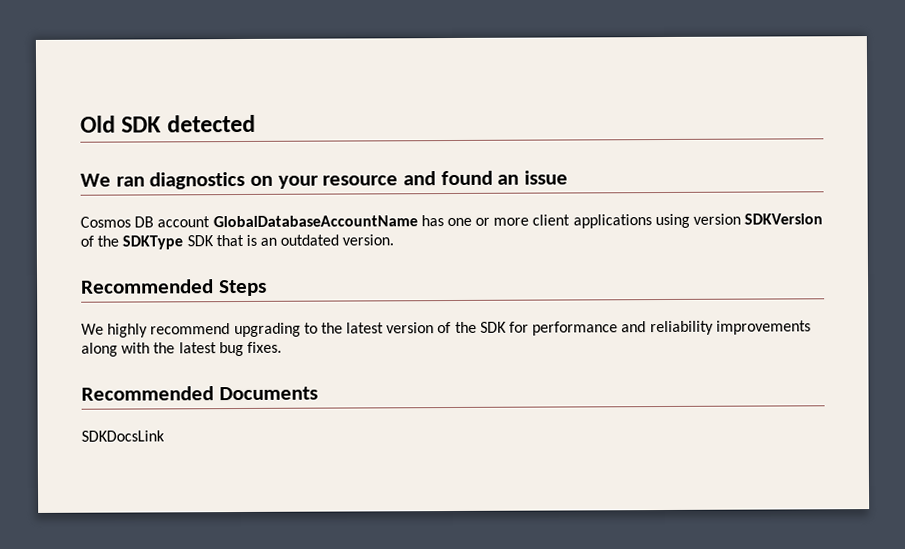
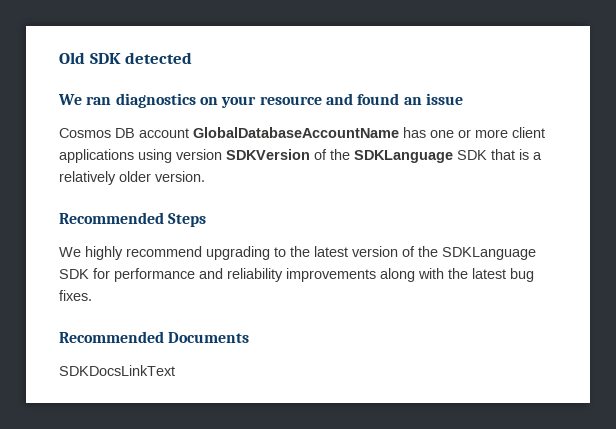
[122,235,184,250] SDKType -> [354,150,453,163] SDKLanguage
[260,234,340,246] an outdated -> [533,152,542,160] [59,171,151,185] a relatively older
(477, 327) none -> [442,247,536,260] SDKLanguage
[81,430,165,442] SDKDocsLink -> [59,365,175,376] SDKDocsLinkText

